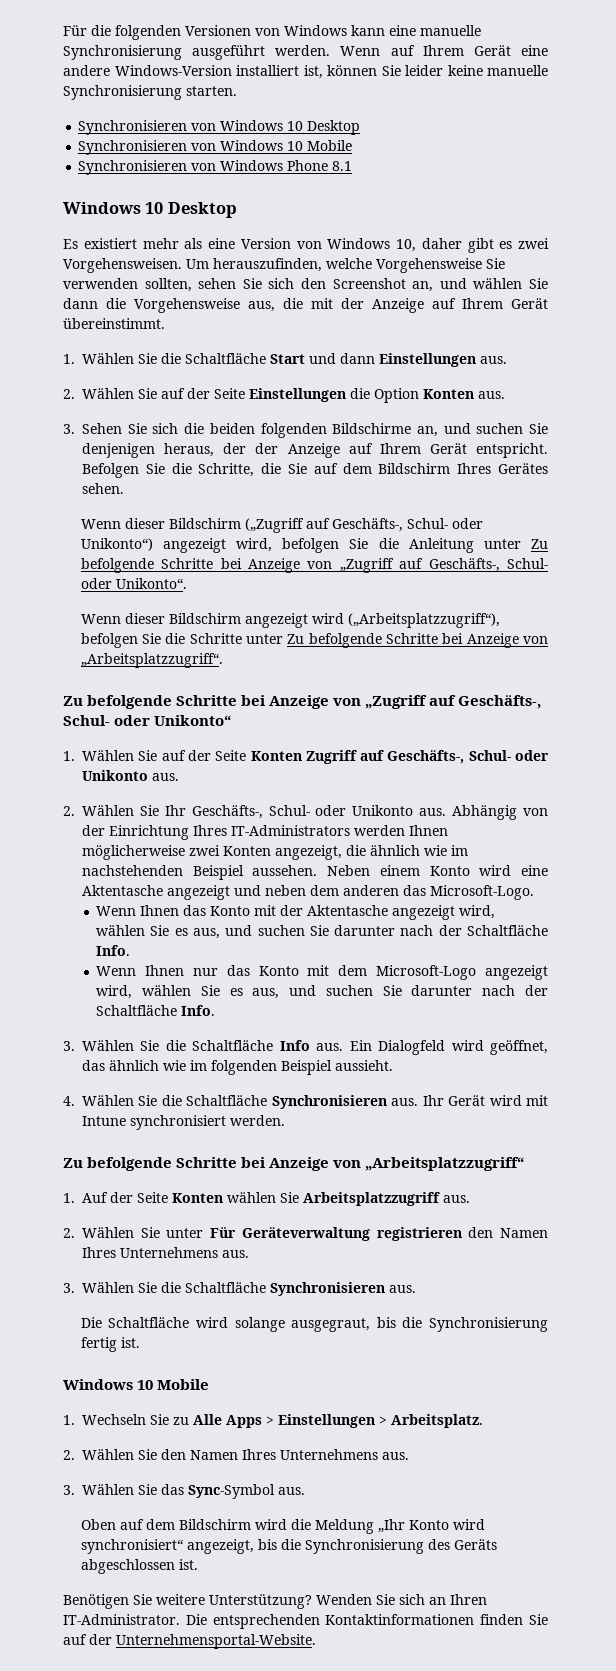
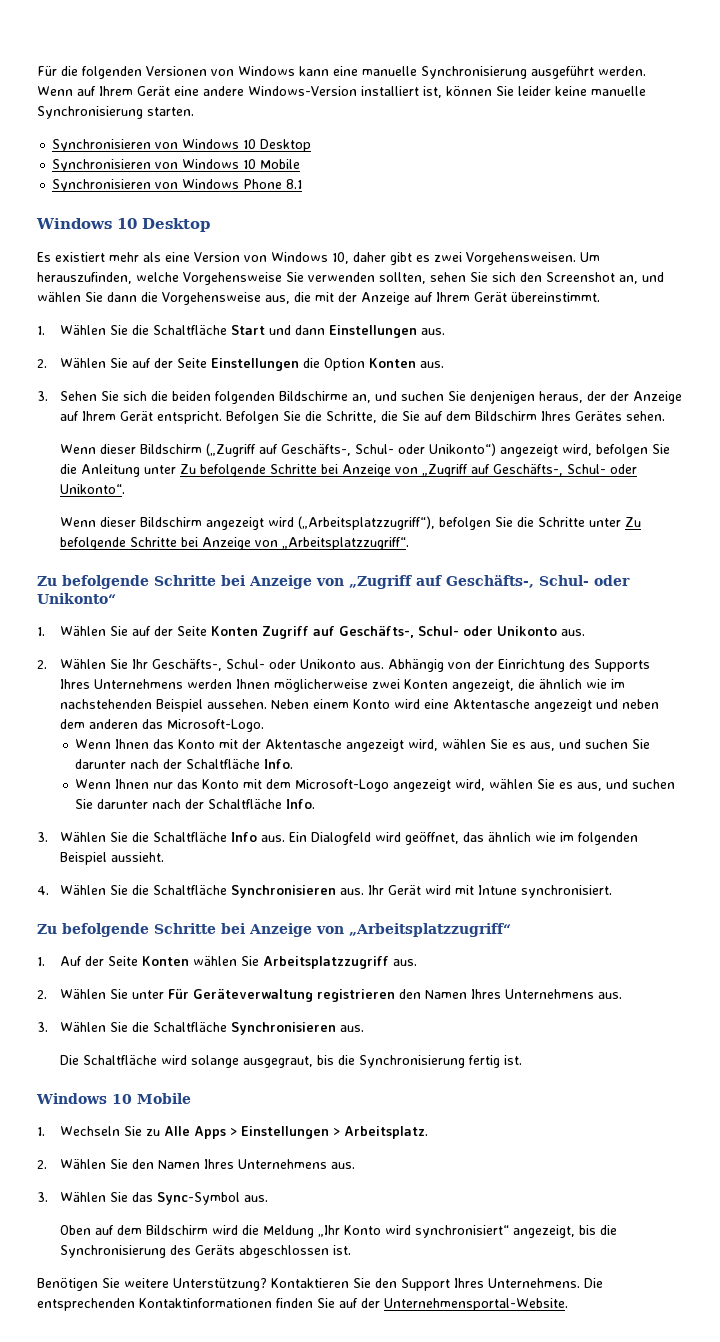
[193,825,350,836] Ihres IT-Administrators -> [568,659,650,672] [59,679,183,689] des Supports Ihres Unternehmens
[130,1115,285,1130] synchronisiert werden. -> [520,885,612,898] synchronisiert.
[316,1594,487,1605] [63,1614,180,1625] Wenden Sie sich an Ihren IT-Administrator. -> [271,1278,580,1291] Kontaktieren Sie den Support Ihres Unternehmens.

